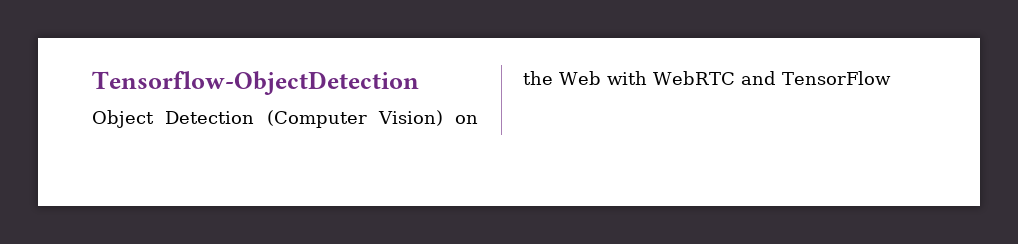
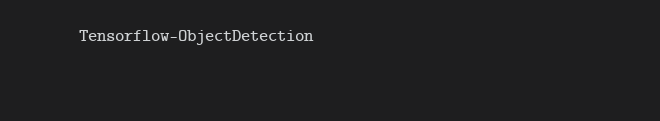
[92,110,478,128] [523,71,891,85] // Object Detection (Computer Vision) on the Web with WebRTC and TensorFlow -> (314, 37) none

